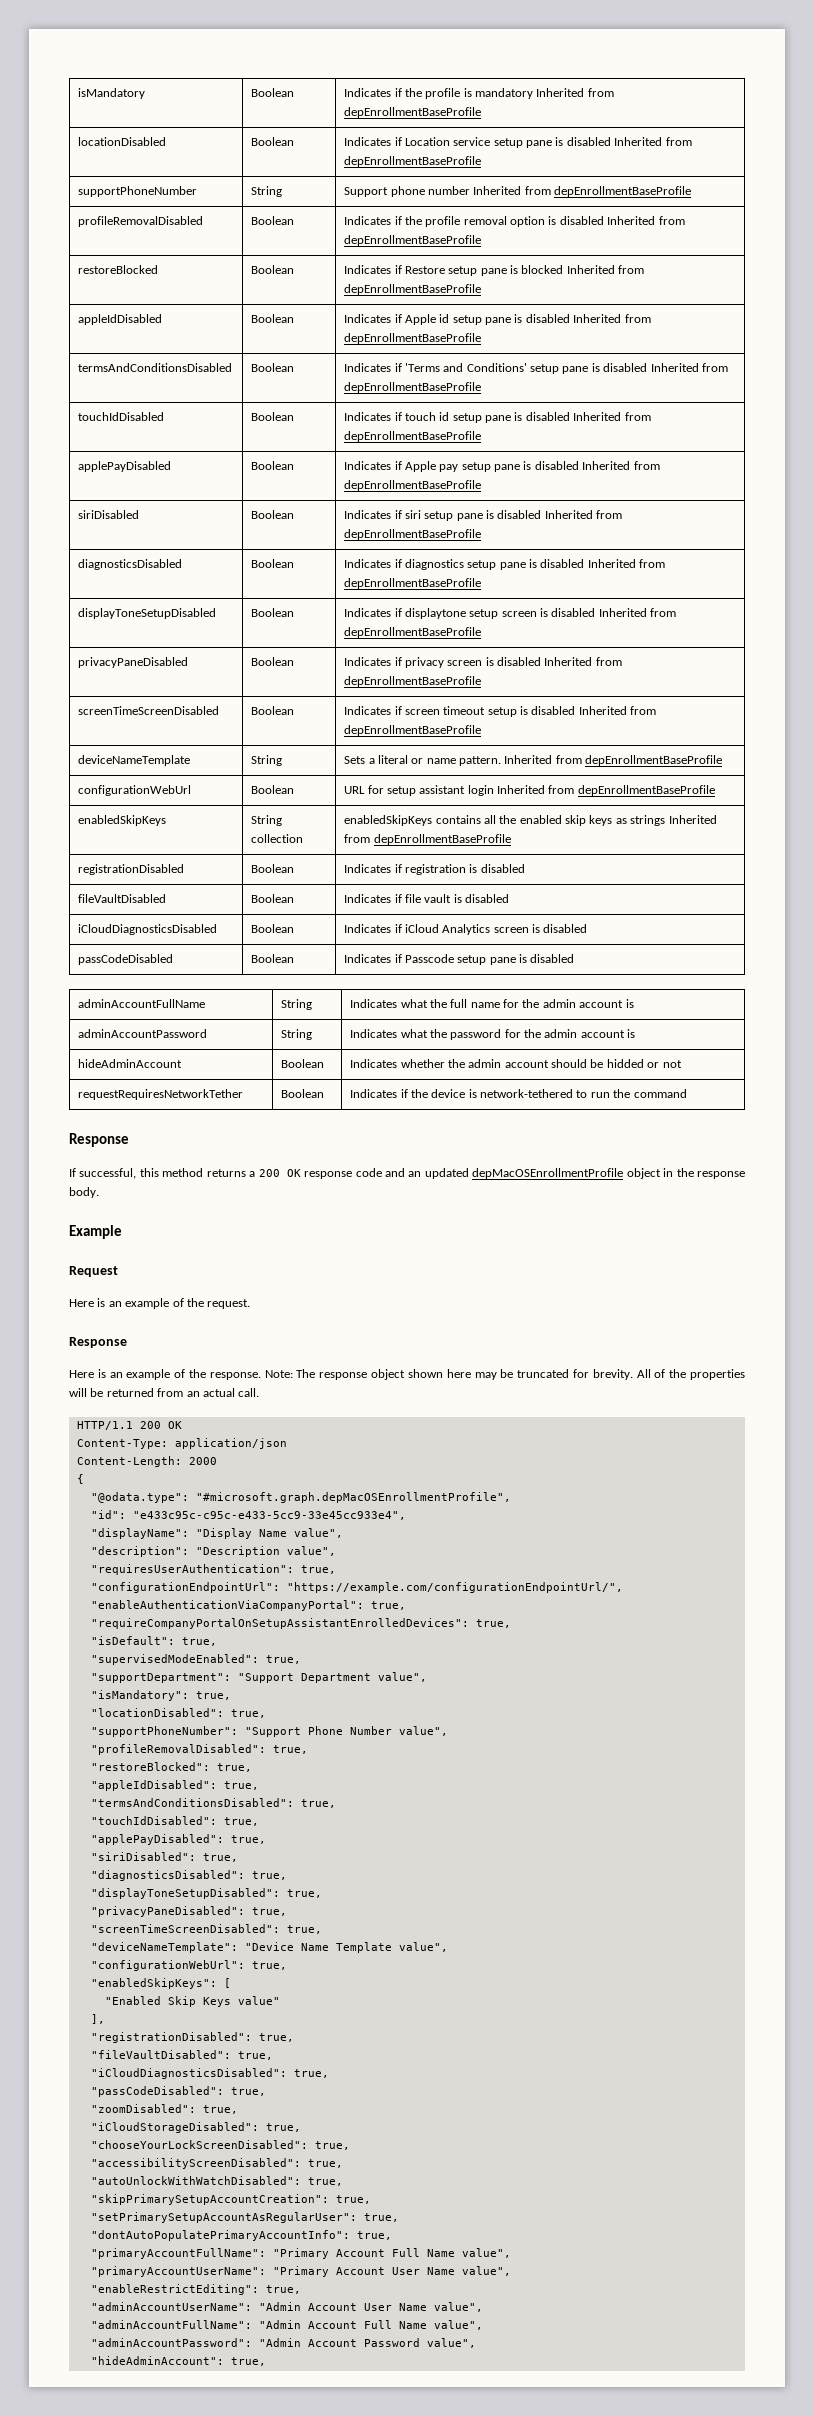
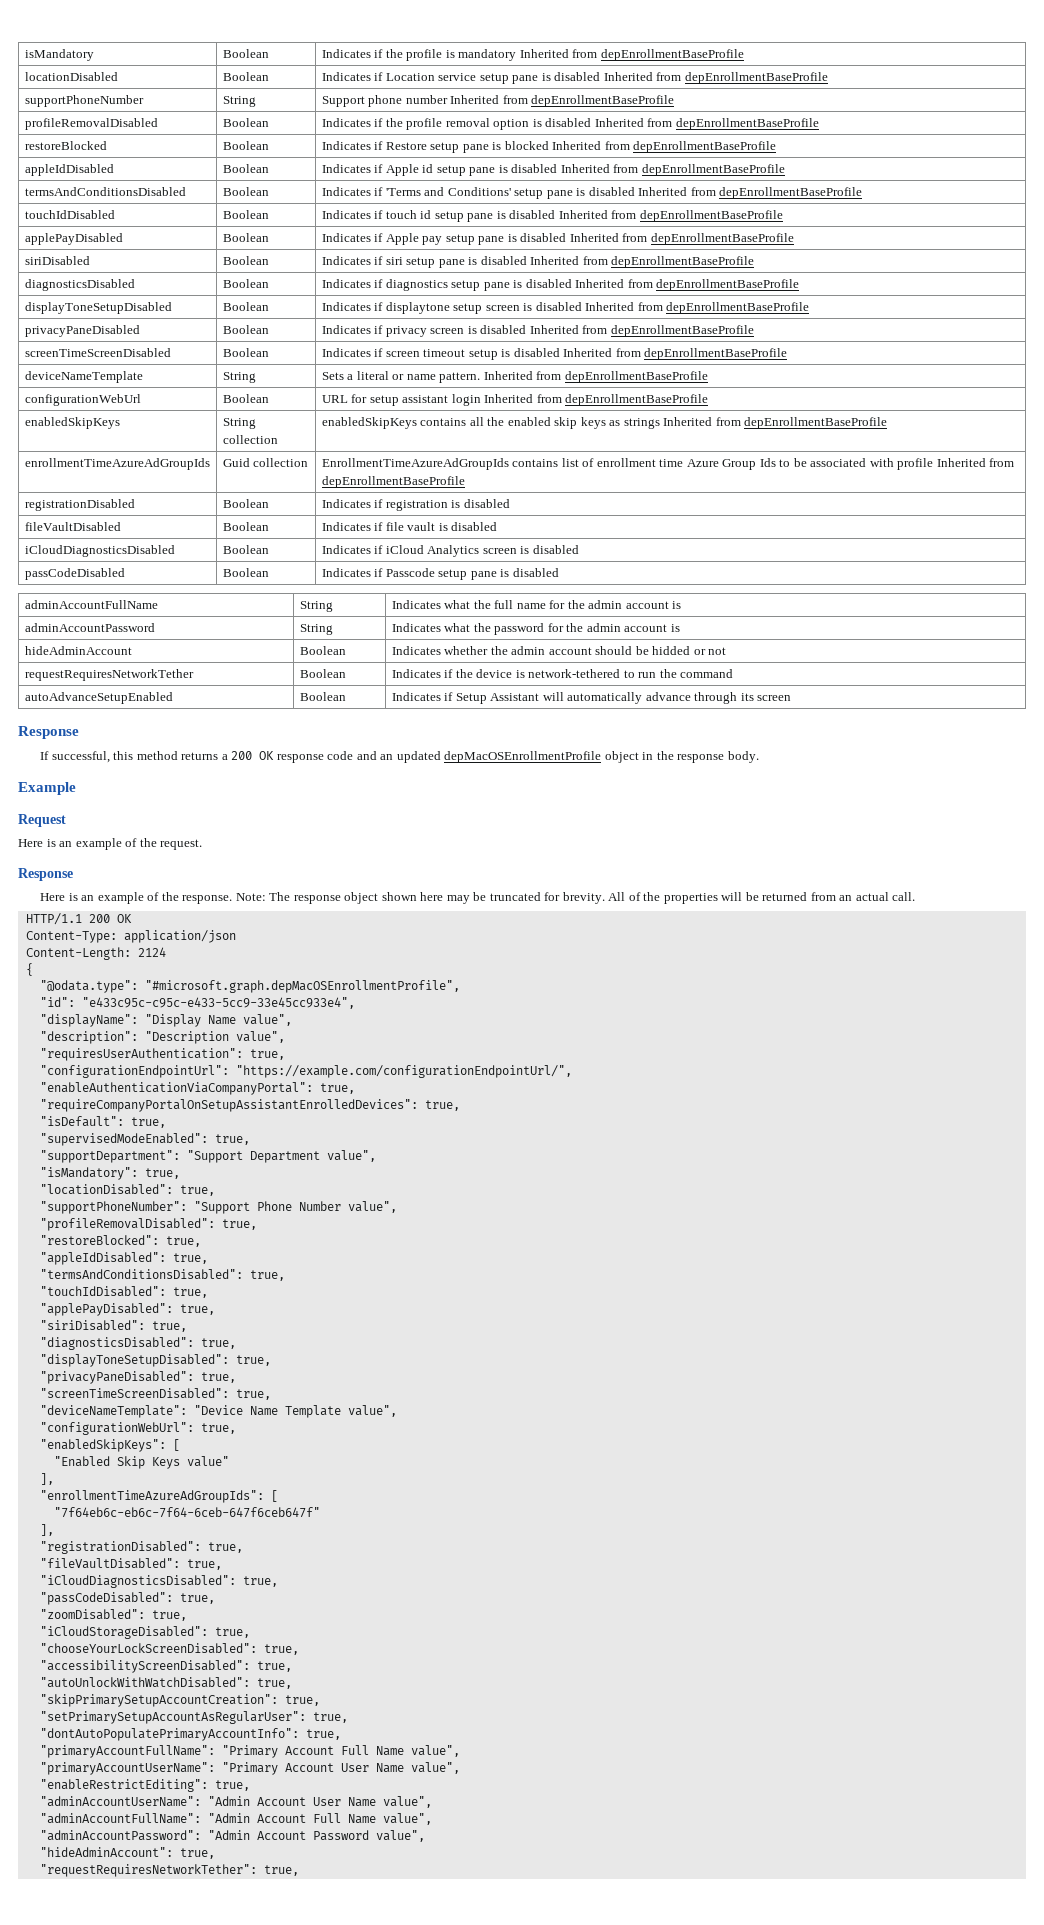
(511, 839) none -> [24,458,210,470] [222,458,309,467] [321,458,1015,470] [321,476,465,488] // enrollmentTimeAzureAdGroupIds | Guid collection | EnrollmentTimeAzureAdGroupIds contains list of enrollment time Azure Group Ids to be associated with profile Inherited from depEnrollmentBaseProfile
(687, 1093) none -> [24,692,173,704] [299,692,346,701] [391,692,792,704] // autoAdvanceSetupEnabled | Boolean | Indicates if Setup Assistant will automatically advance through its screen
[188,1457,217,1465] 2000 -> [137,947,166,957] 2124
(105, 2019) none -> [39,1490,278,1503] [53,1507,320,1518] [39,1524,54,1536] // "enrollmentTimeAzureAdGroupIds": [ // "7f64eb6c-eb6c-7f64-6ceb-647f6ceb647f" // ],
(266, 2361) none -> [39,1864,299,1877] // "requestRequiresNetworkTether": true,

